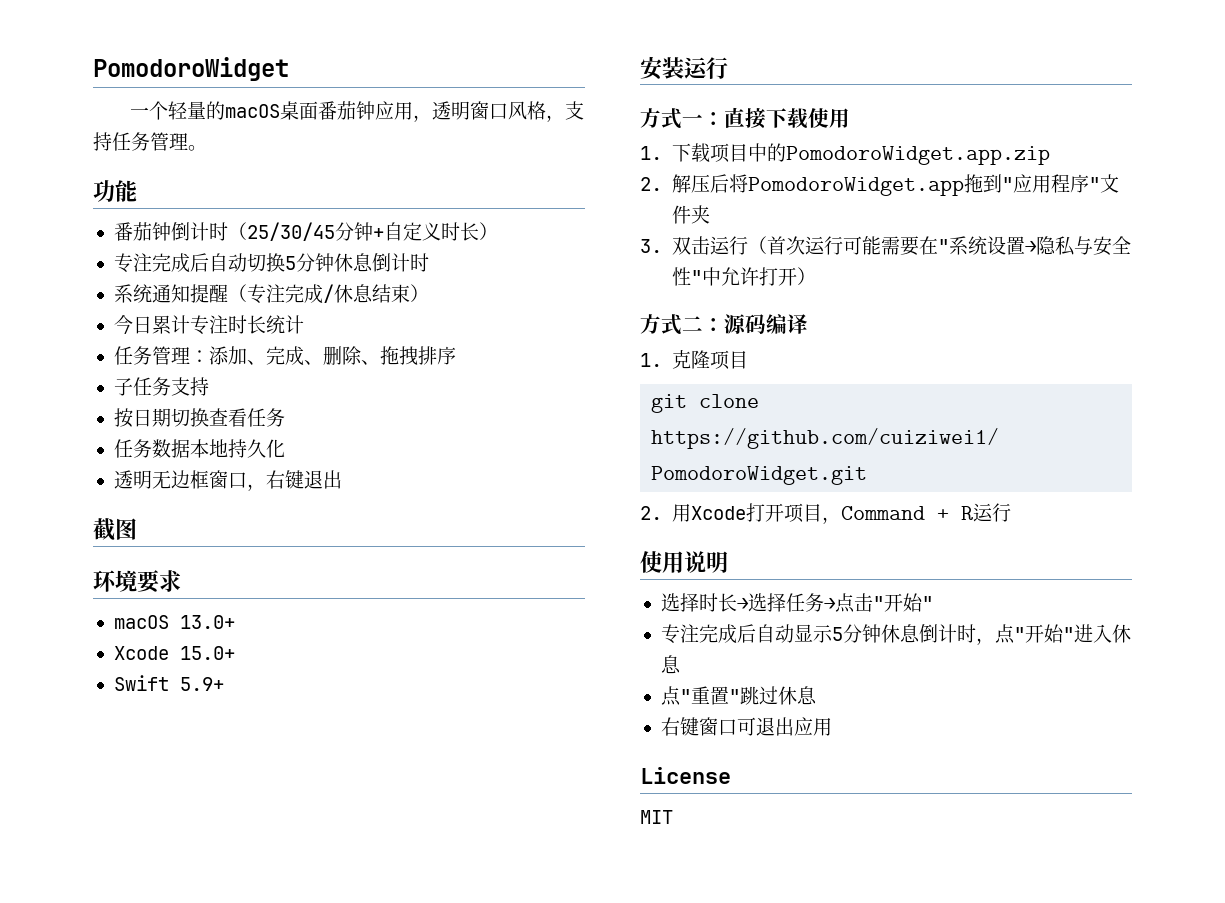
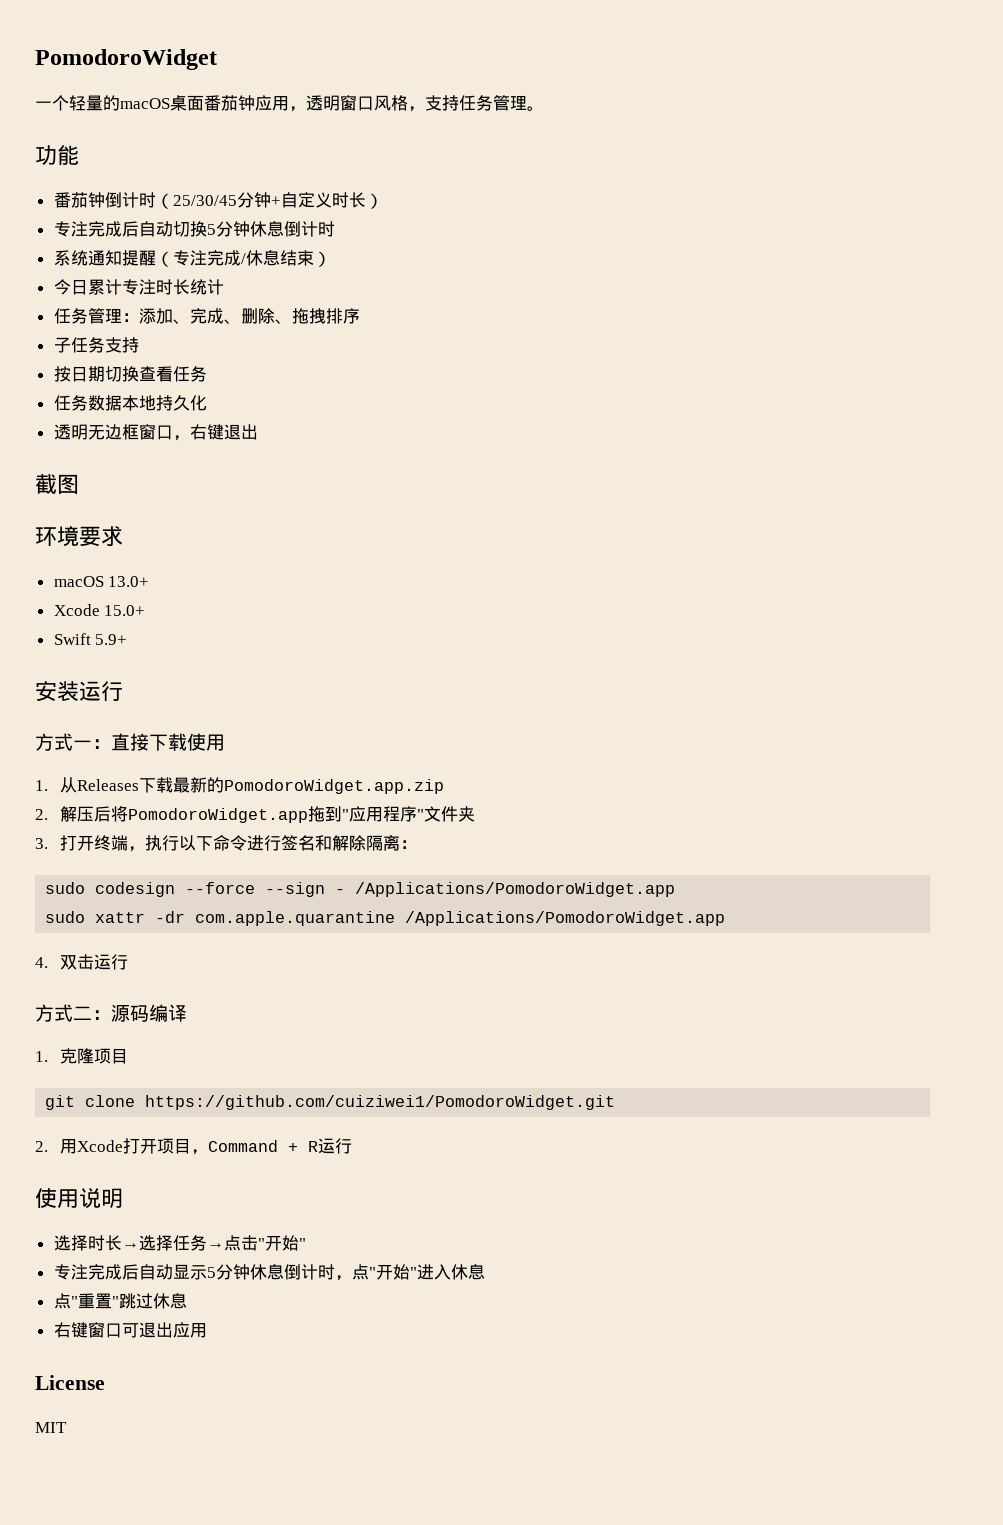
[671,143,767,163] 下载项目中 -> [60,777,208,793] 从Releases下载最新
[671,236,1131,256] [671,267,816,286] 双击运行（首次运行可能需要在"系统设置→隐私与安全性"中允许打开） -> [60,835,418,852] [45,882,676,897] [45,911,726,926] [35,954,129,970] 打开终端，执行以下命令进行签名和解除隔离： // sudo codesign --force --sign - /Applications/PomodoroWidget.app // sudo xattr -dr com.apple.quarantine /Applications/PomodoroWidget.app // 4.双击运行

